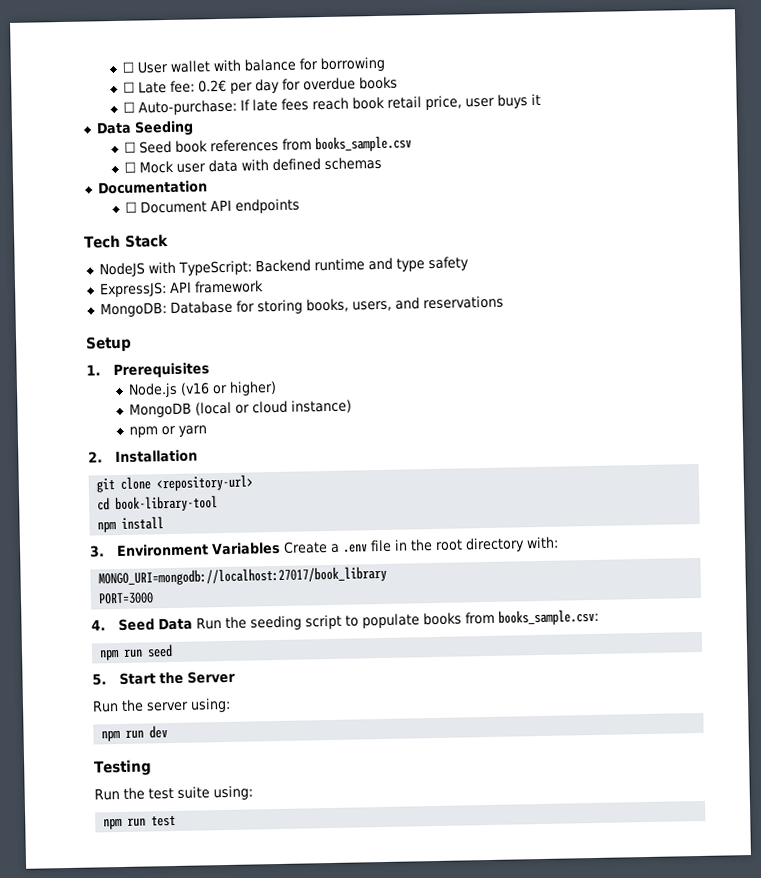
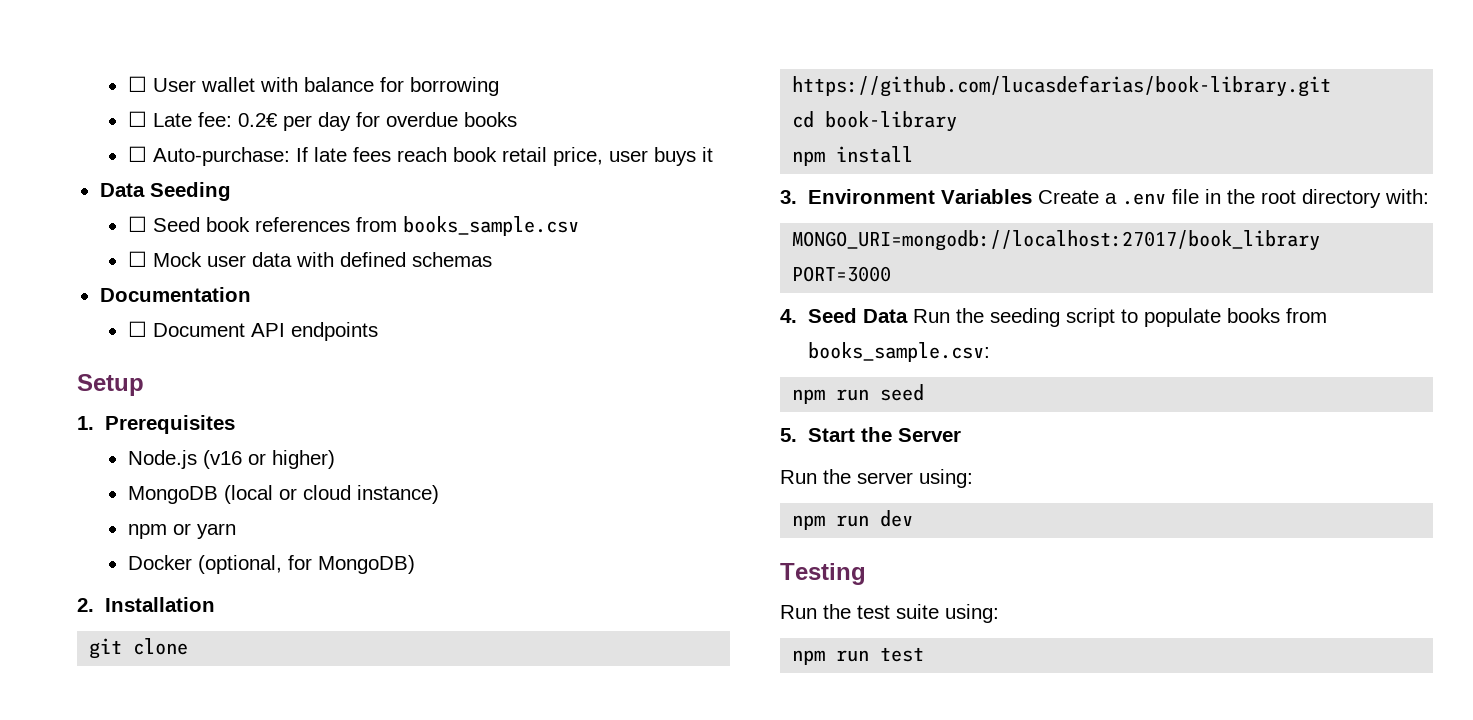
[84,234,169,249] [98,256,469,278] [98,280,264,298] [99,295,504,318] // Tech Stack // NodeJS with TypeScript: Backend runtime and type safety // ExpressJS: API framework // MongoDB: Database for storing books, users, and reservations -> (378, 331) none
(207, 431) none -> [127,555,415,574] // Docker (optional, for MongoDB)
[156,474,254,492] <repository-url> -> [792,75,1332,97] https://github.com/lucasdefarias/book-library.git
[115,495,219,513] book-library-tool -> [825,111,958,132] book-library

